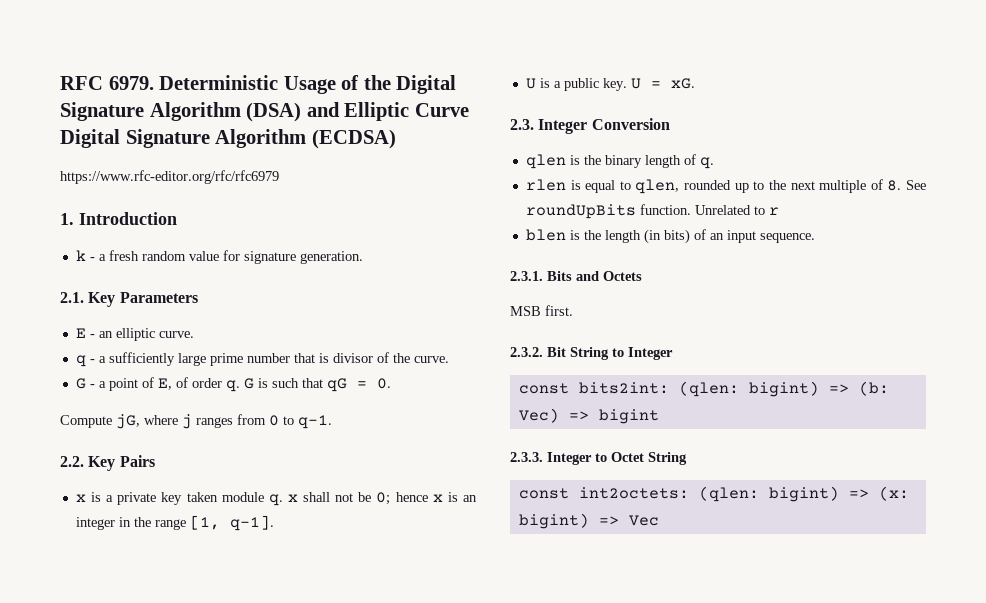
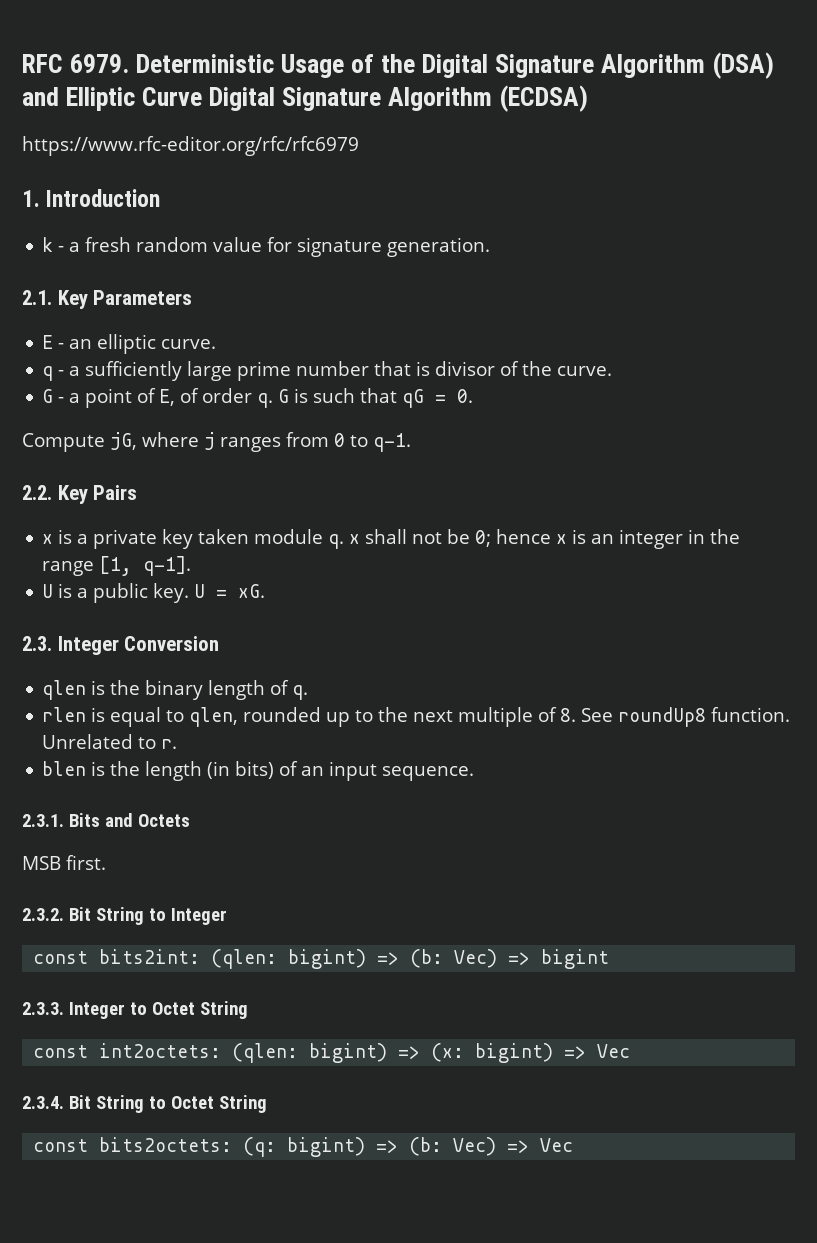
[525,204,636,219] roundUpBits -> [618,707,707,727] roundUp8
[768,207,779,215] r -> [161,739,178,749] r.
(659, 520) none -> [22,1095,267,1113] [33,1137,574,1157] // 2.3.4. Bit String to Octet String // const bits2octets: (q: bigint) => (b: Vec) => Vec

